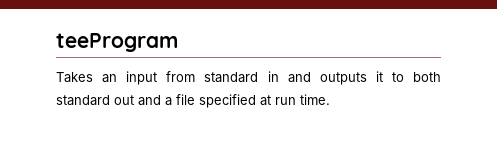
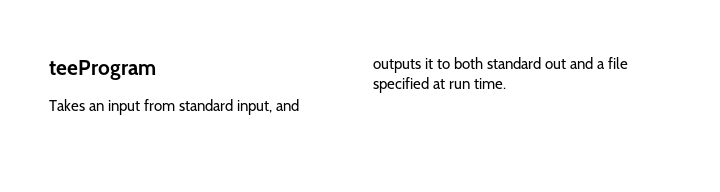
[267,71,279,82] in -> [237,100,273,115] input,

